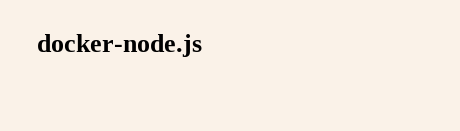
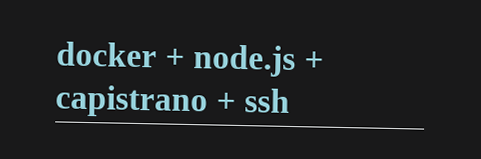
[37,34,202,57] docker-node.js -> [56,41,325,78] [55,84,291,119] docker + node.js + capistrano + ssh

